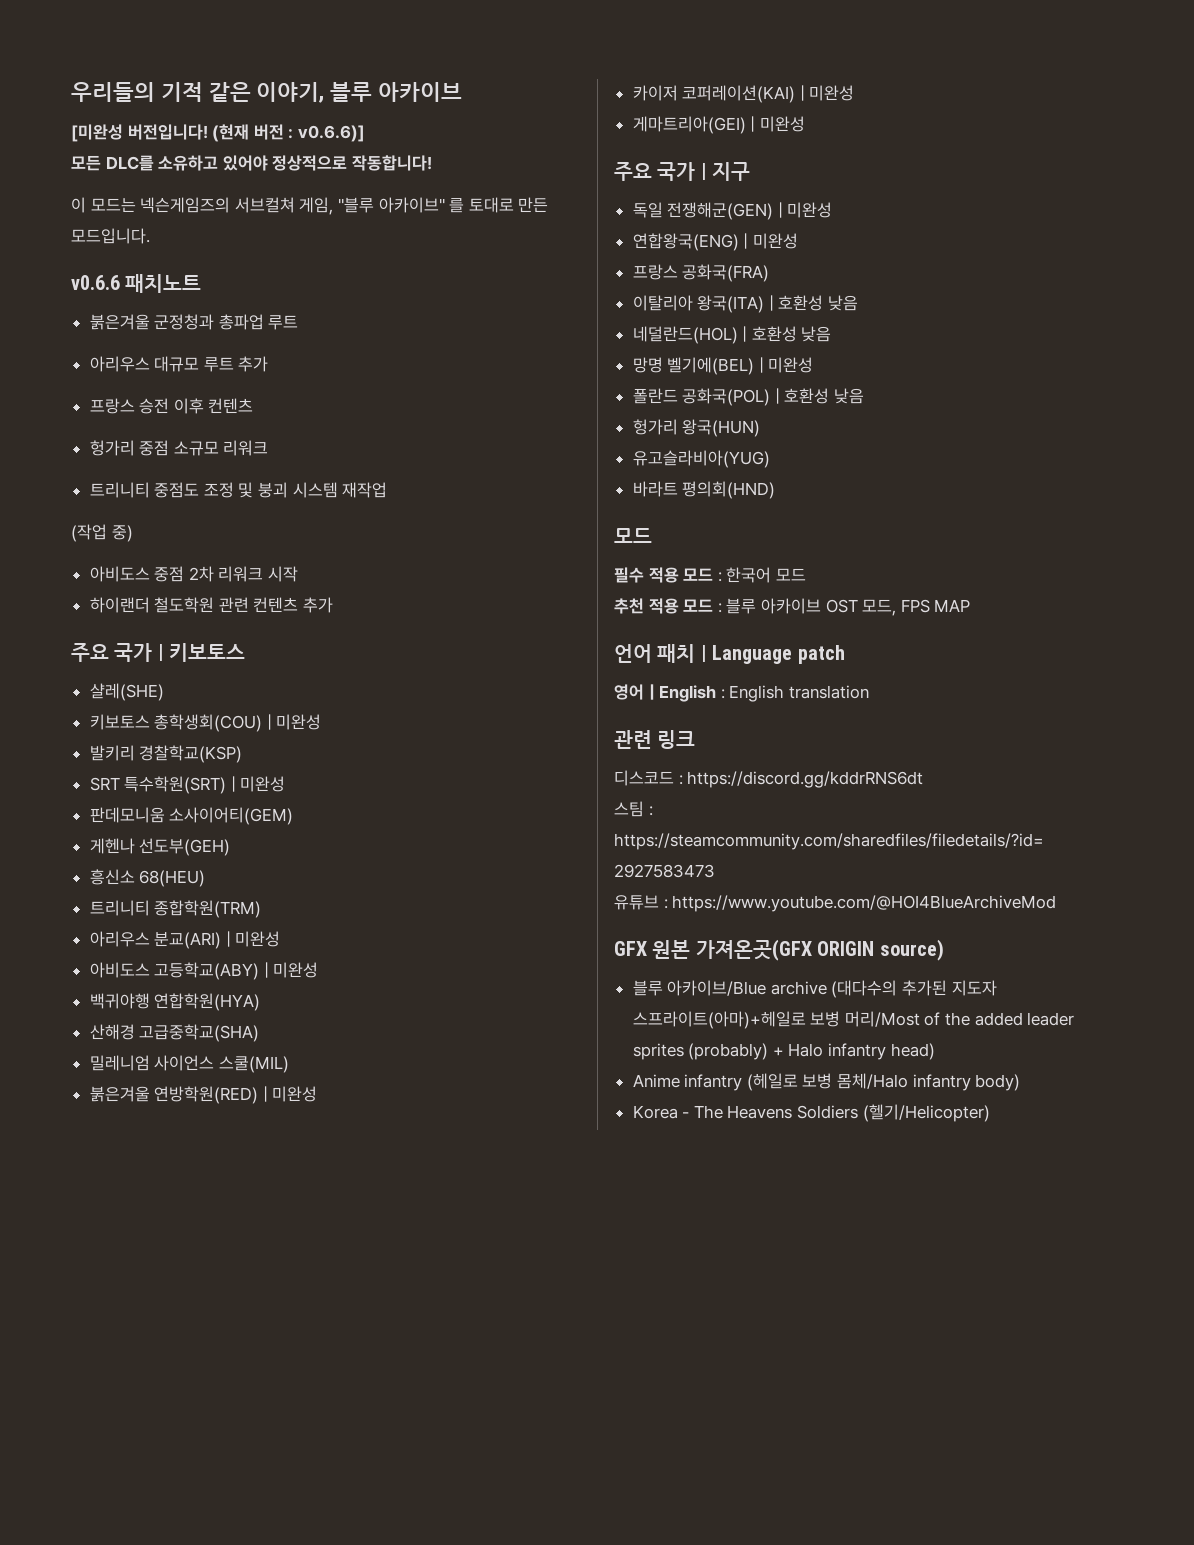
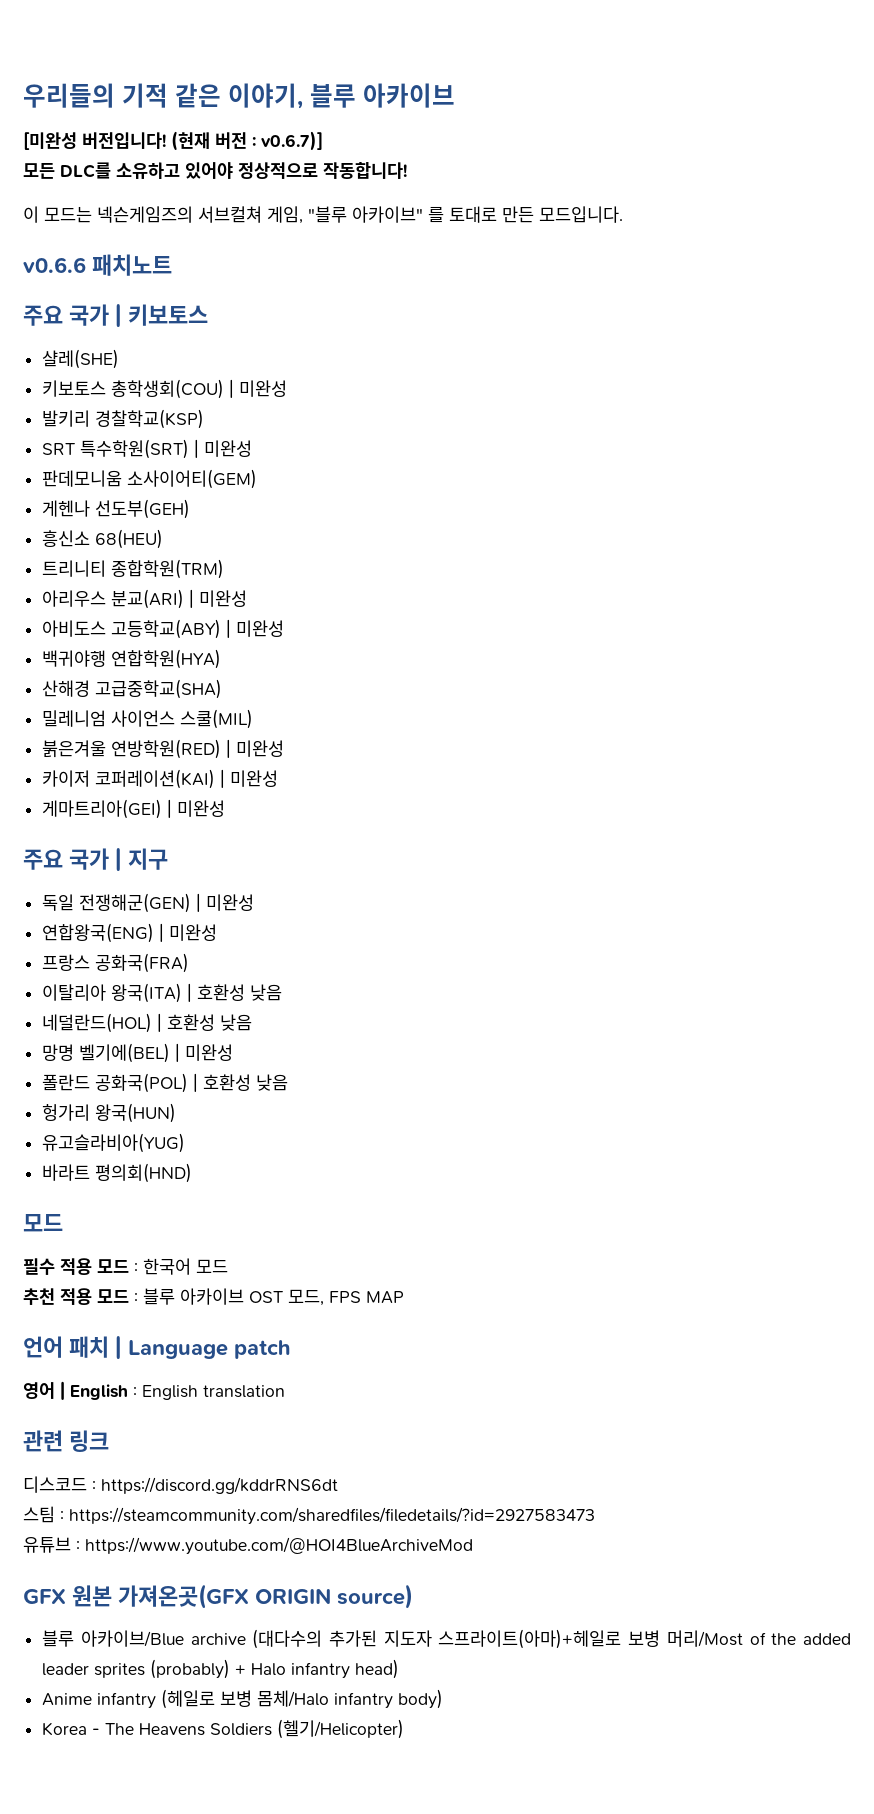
[297,125,365,142] v0.6.6)] -> [261,131,323,151] v0.6.7)]
[89,314,299,330] [89,356,269,372] [89,398,254,414] [89,440,269,456] [89,482,388,498] [71,524,133,542] [89,566,299,582] [89,597,334,613] // 붉은겨울 군정청과 총파업 루트 // 아리우스 대규모 루트 추가 // 프랑스 승전 이후 컨텐츠 // 헝가리 중점 소규모 리워크 // 트리니티 중점도 조정 및 붕괴 시스템 재작업 // (작업 중) // 아비도스 중점 2차 리워크 시작 // 하이랜더 철도학원 관련 컨텐츠 추가 -> (172, 265) none

